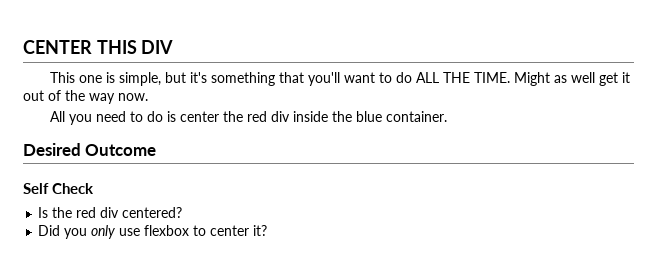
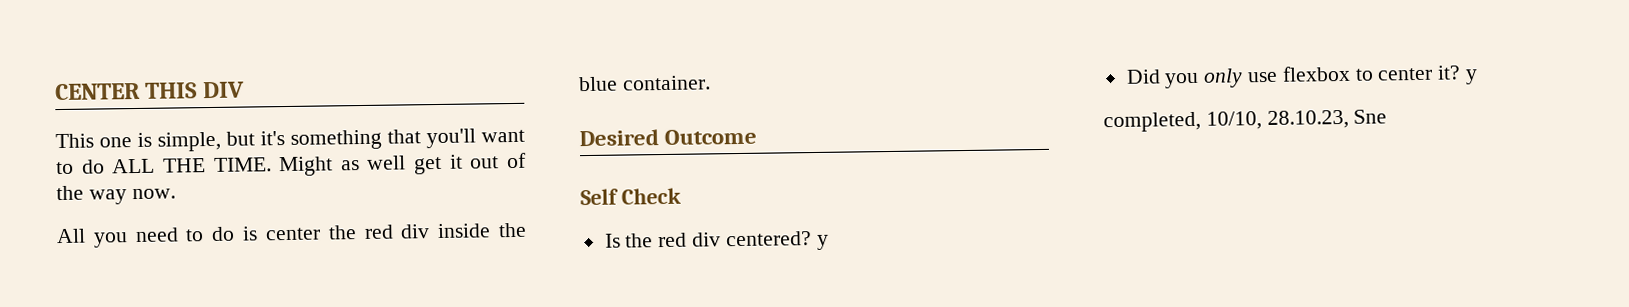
(183, 212) none -> [816,234,829,250] y
(268, 230) none -> [1465,69,1479,85] [1103,109,1388,133] y // completed, 10/10, 28.10.23, Sne

